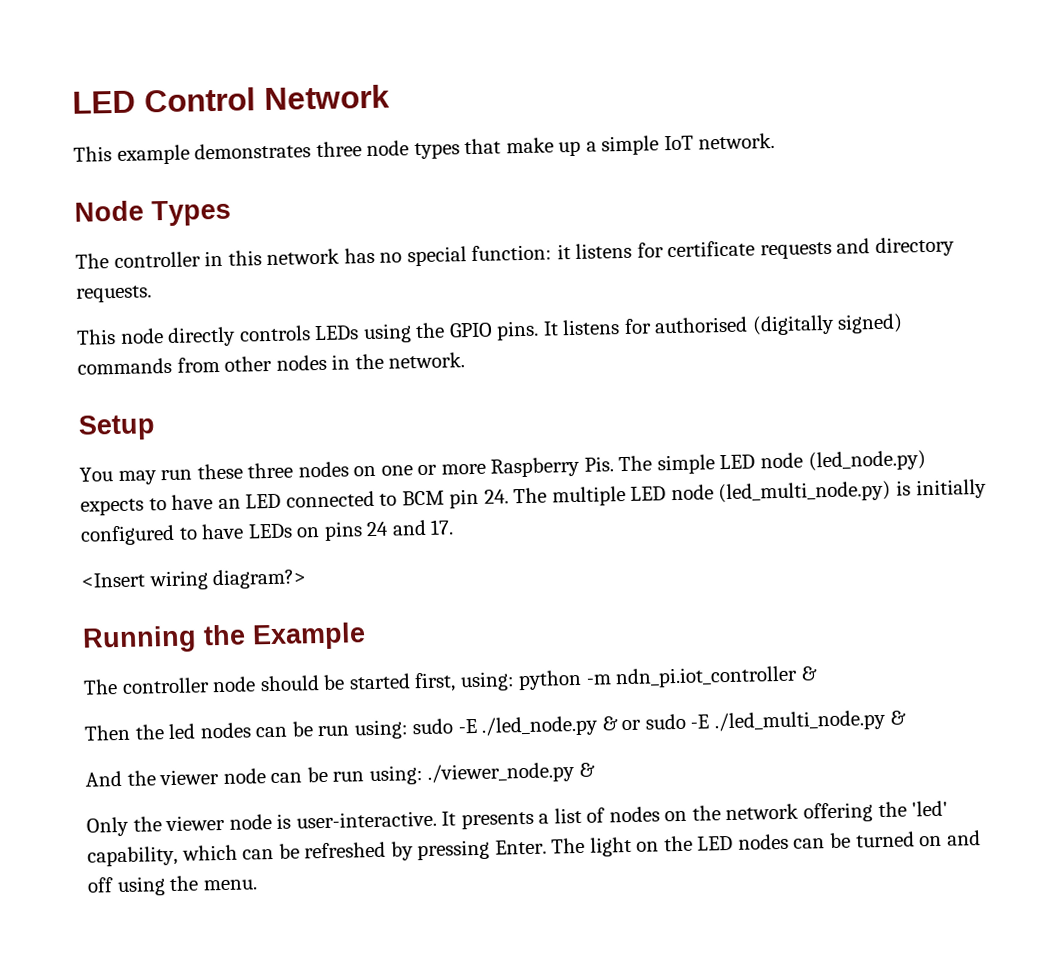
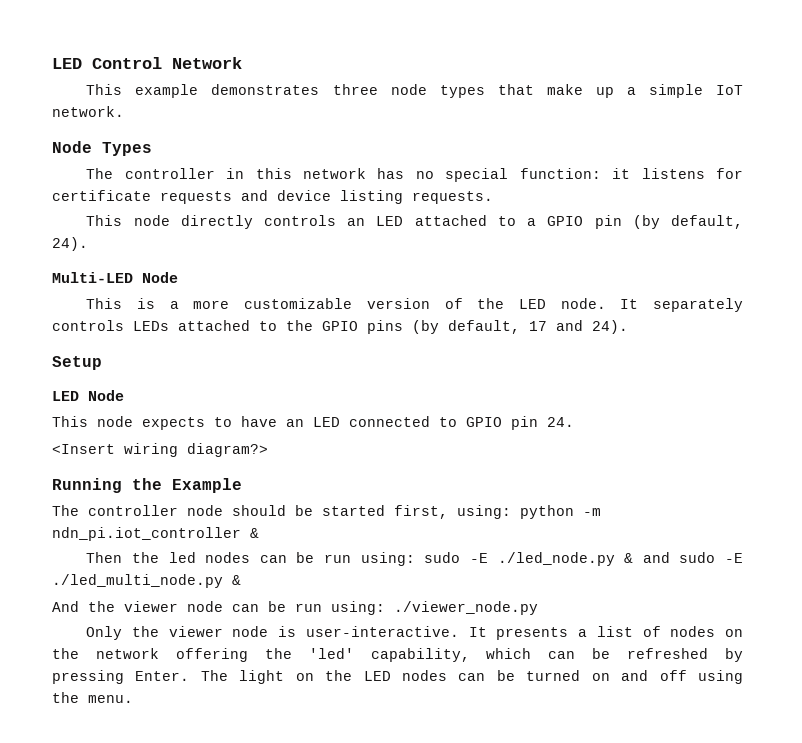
[875,236,956,258] directory -> [277,190,403,204] device listing
[314,313,904,344] [77,352,466,375] [78,414,156,441] [79,450,926,485] LEDs using the GPIO pins. It listens for authorised (digitally signed) commands from other nodes in the network. // Setup // You may run these three nodes on one or more Raspberry Pis. The simple LED node (led_node.py) -> [347,215,744,229] [52,237,88,251] [52,272,178,283] [86,298,743,312] [52,320,628,334] [52,356,102,370] [52,390,124,401] [52,416,133,427] an LED attached to a GPIO pin (by default, 24). // Multi-LED Node // This is a more customizable version of the LED node. It separately controls LEDs attached to the GPIO pins (by default, 17 and 24). // Setup // LED Node // This node
[401,490,445,506] BCM -> [466,417,502,427] GPIO
[513,478,987,507] [80,519,455,546] The multiple LED node (led_multi_node.py) is initially configured to have LEDs on pins 24 and 17. -> (574, 422) none
[621,719,642,731] or -> [642,552,670,563] and
[578,762,595,777] & -> (538, 608) none

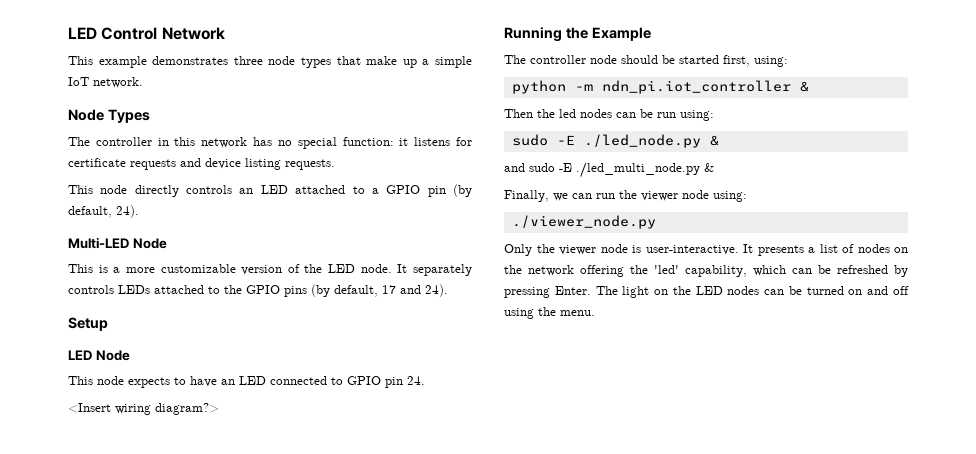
(511, 512) none -> (788, 61) //
(415, 559) none -> (714, 115) //
(634, 558) none -> (719, 140) //
[52,601,385,615] And the viewer node can be run using: -> [504,190,747,202] Finally, we can run the viewer node using: //

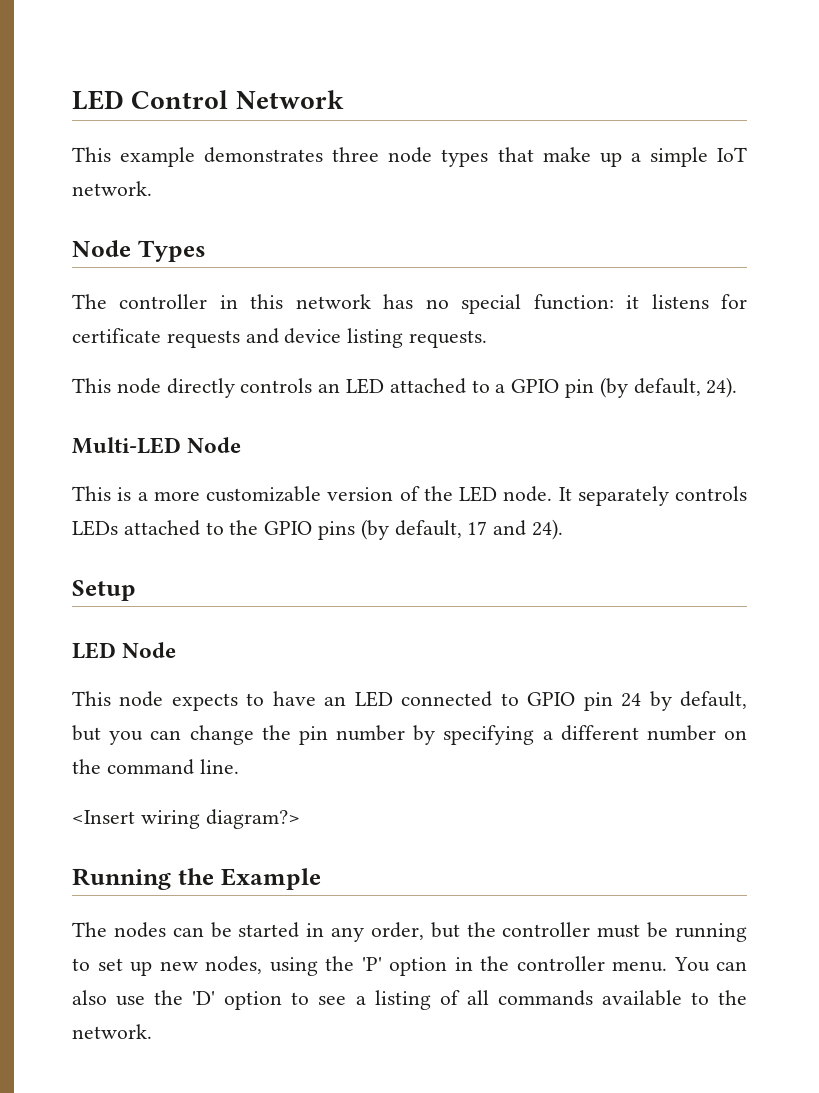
[407,376,425,385] 24. -> [621,691,747,711] [72,725,747,745] [72,759,239,775] 24 by default, but you can change the pin number by specifying a different number on the command line.
[530,55,788,67] [511,80,809,94] [504,109,714,121] [511,134,719,148] [504,162,714,178] [504,190,747,202] [511,215,656,229] [504,244,908,256] [504,265,908,277] [504,286,909,298] [504,307,595,319] controller node should be started first, using: // python -m ndn_pi.iot_controller & // Then the led nodes can be run using: // sudo -E ./led_node.py & // and sudo -E ./led_multi_node.py & // Finally, we can run the viewer node using: // ./viewer_node.py // Only the viewer node is user-interactive. It presents a list of nodes on the network offering the 'led' capability, which can be refreshed by pressing Enter. The light on the LED nodes can be turned on and off using the menu. -> [113,922,747,942] [72,956,747,976] [72,990,747,1010] [72,1024,152,1039] nodes can be started in any order, but the controller must be running to set up new nodes, using the 'P' option in the controller menu. You can also use the 'D' option to see a listing of all commands available to the network.

